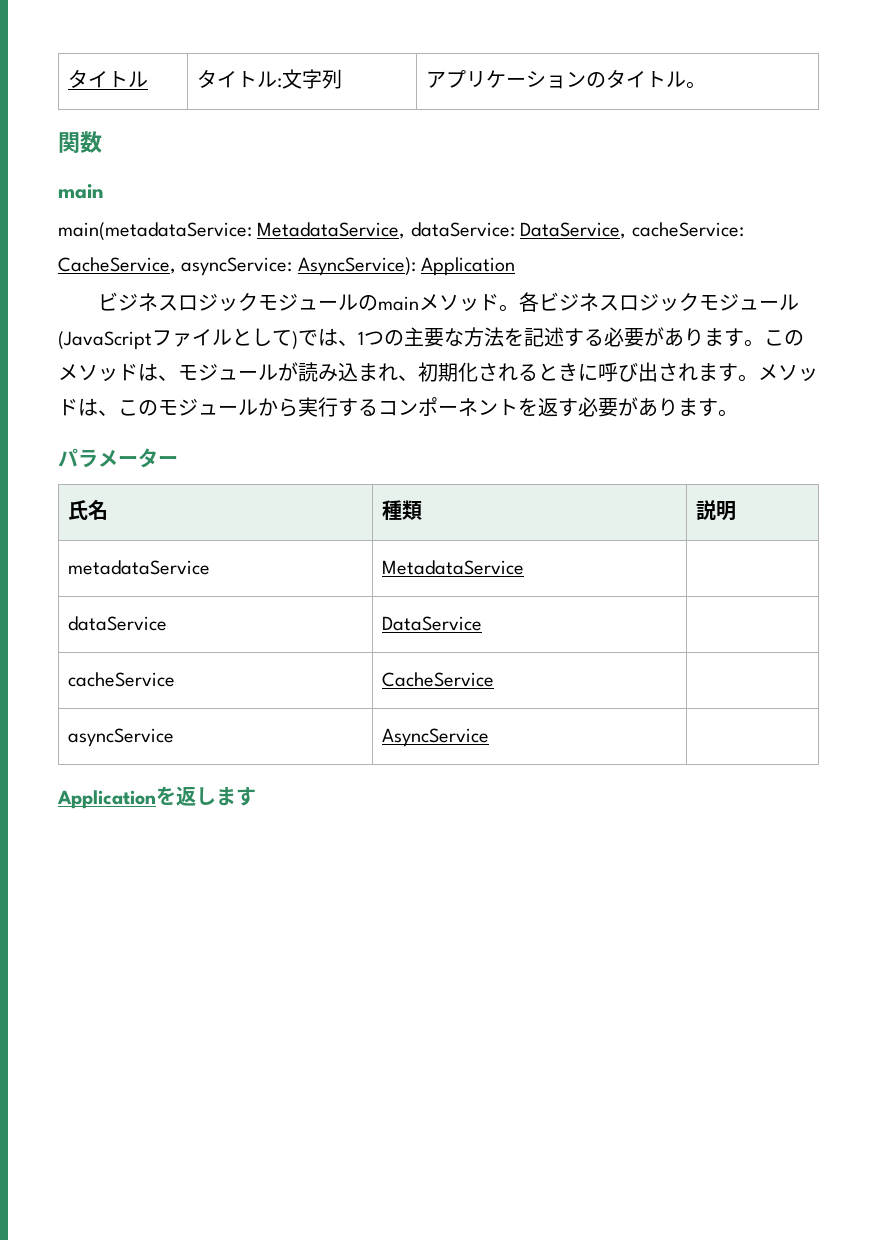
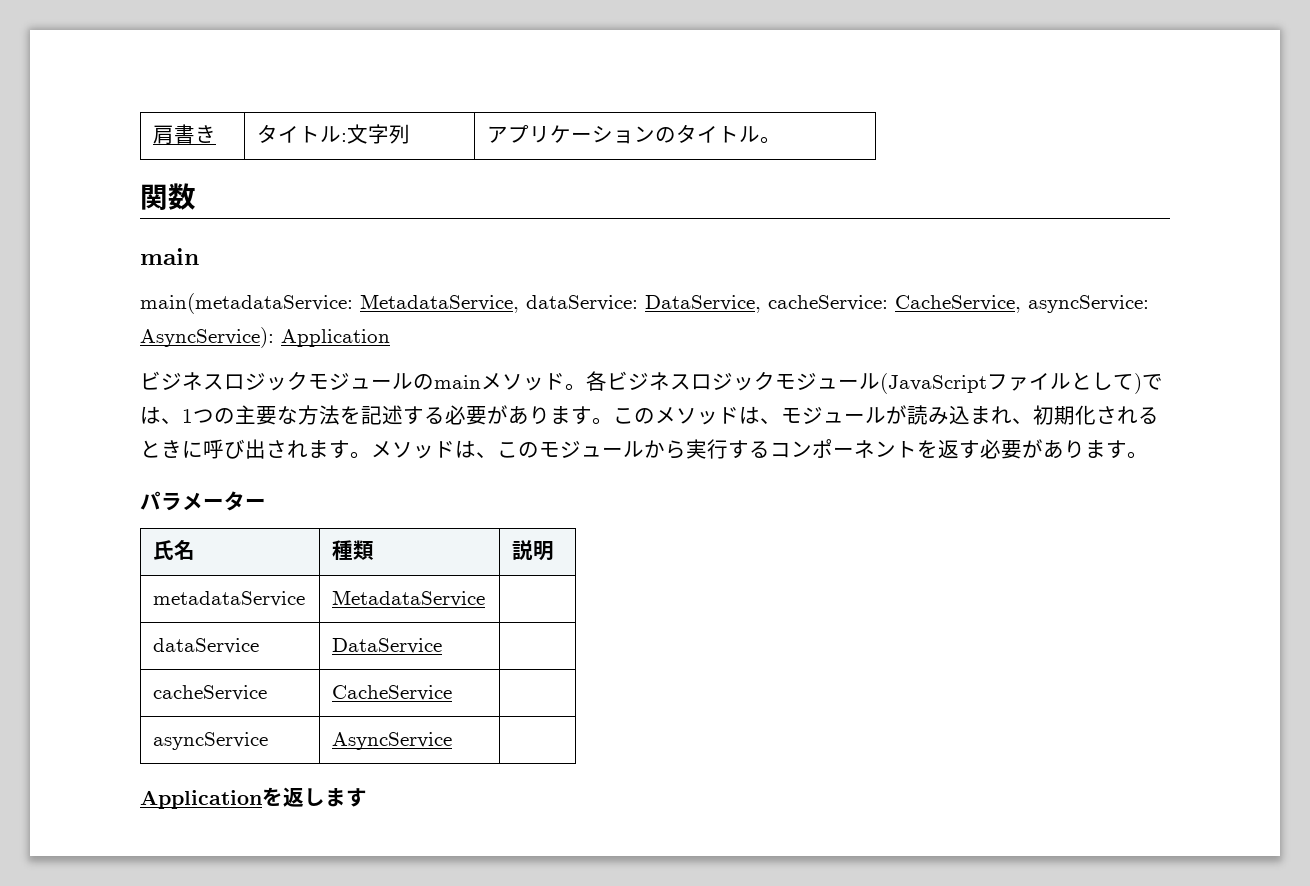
[68,69,149,88] タイトル -> [153,124,217,144] 肩書き

